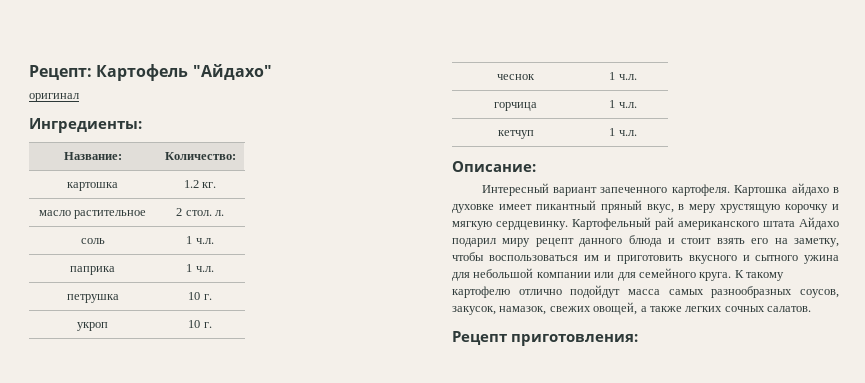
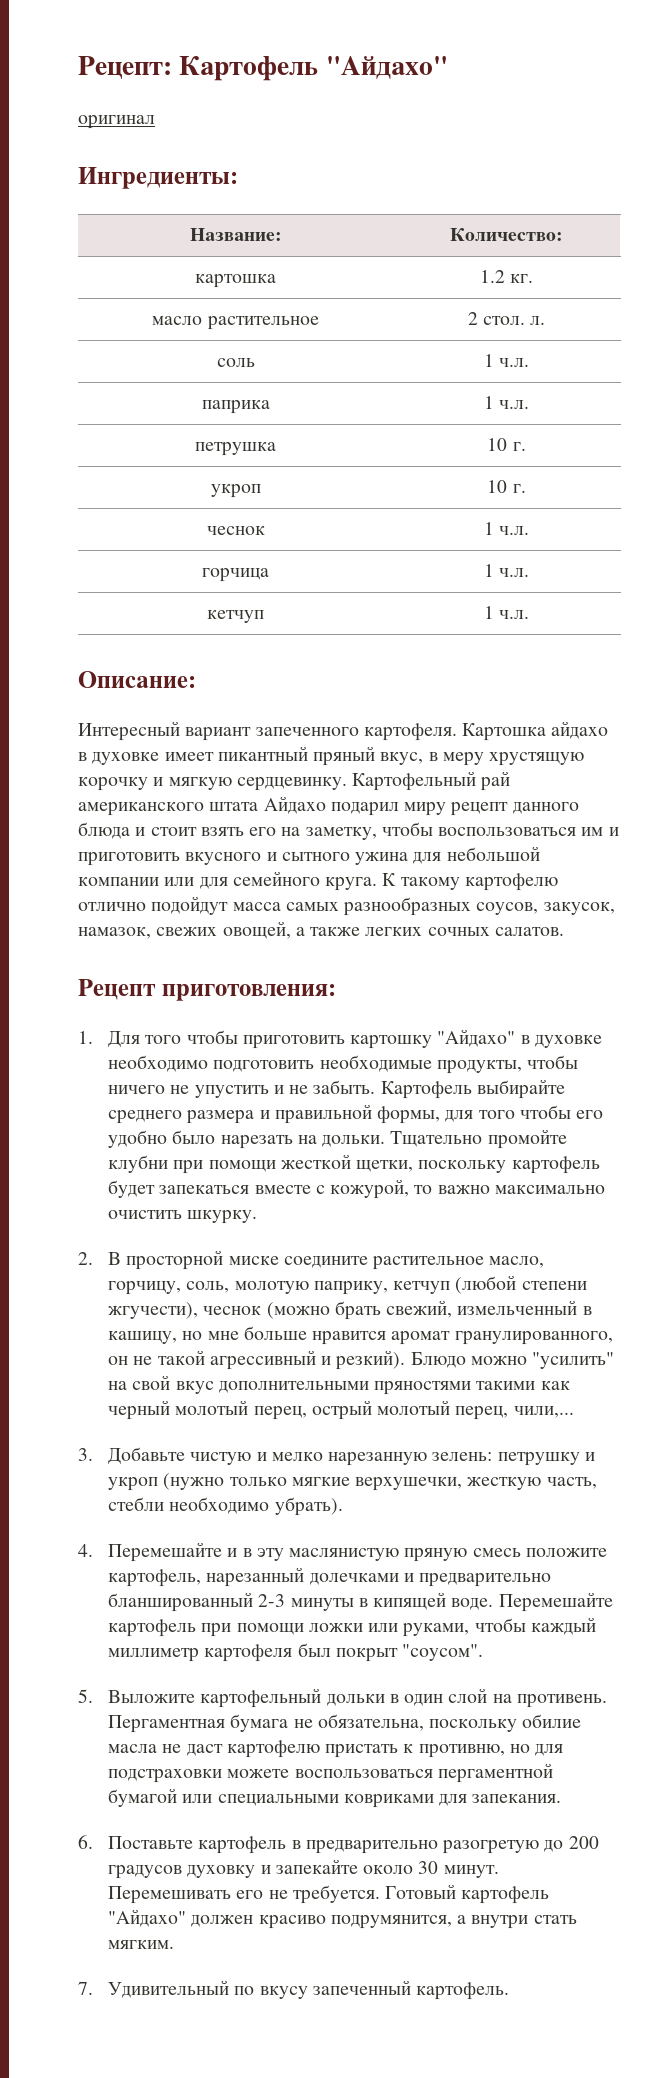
(638, 340) none -> [78,1029,602,1049] [108,1055,579,1074] [108,1079,565,1099] [108,1104,604,1124] [108,1129,567,1149] [108,1154,600,1174] [108,1179,605,1199] [108,1210,258,1224] [78,1250,545,1270] [108,1275,587,1295] [108,1300,592,1320] [108,1326,613,1345] [108,1350,615,1370] [108,1375,570,1395] [108,1400,574,1420] [78,1447,595,1466] [108,1473,597,1491] [108,1497,343,1516] [78,1542,607,1562] [108,1567,552,1587] [108,1592,613,1612] [108,1617,596,1637] [108,1643,484,1662] [78,1688,607,1708] [108,1714,582,1733] [108,1740,564,1758] [108,1763,553,1783] [108,1788,562,1808] [78,1835,599,1854] [108,1859,499,1879] [108,1884,550,1904] [108,1909,577,1929] [108,1940,175,1949] [78,1980,510,2000] // 1. Для того чтобы приготовить картошку "Айдахо" в духовке необходимо подготовить необходимые продукты, чтобы ничего не упустить и не забыть. Картофель выбирайте среднего размера и правильной формы, для того чтобы его удобно было нарезать на дольки. Тщательно промойте клубни при помощи жесткой щетки, поскольку картофель будет запекаться вместе с кожурой, то важно максимально очистить шкурку. // 2. В просторной миске соедините растительное масло, горчицу, соль, молотую паприку, кетчуп (любой степени жгучести), чеснок (можно брать свежий, измельченный в кашицу, но мне больше нравится аромат гранулированного, он не такой агрессивный и резкий). Блюдо можно "усилить" на свой вкус дополнительными пряностями такими как черный молотый перец, острый молотый перец, чили,... // 3. Добавьте чистую и мелко нарезанную зелень: петрушку и укроп (нужно только мягкие верхушечки, жесткую часть, стебли необходимо убрать). // 4. Перемешайте и в эту маслянистую пряную смесь положите картофель, нарезанный долечками и предварительно бланшированный 2-3 минуты в кипящей воде. Перемешайте картофель при помощи ложки или руками, чтобы каждый миллиметр картофеля был покрыт "соусом". // 5. Выложите картофельный дольки в один слой на противень. Пергаментная бумага не обязательна, поскольку обилие масла не даст картофелю пристать к противню, но для подстраховки можете воспользоваться пергаментной бумагой или специальными ковриками для запекания. // 6. Поставьте картофель в предварительно разогретую до 200 градусов духовку и запекайте около 30 минут. Перемешивать его не требуется. Готовый картофель "Айдахо" должен красиво подрумянится, а внутри стать мягким. // 7. Удивительный по вкусу запеченный картофель.

